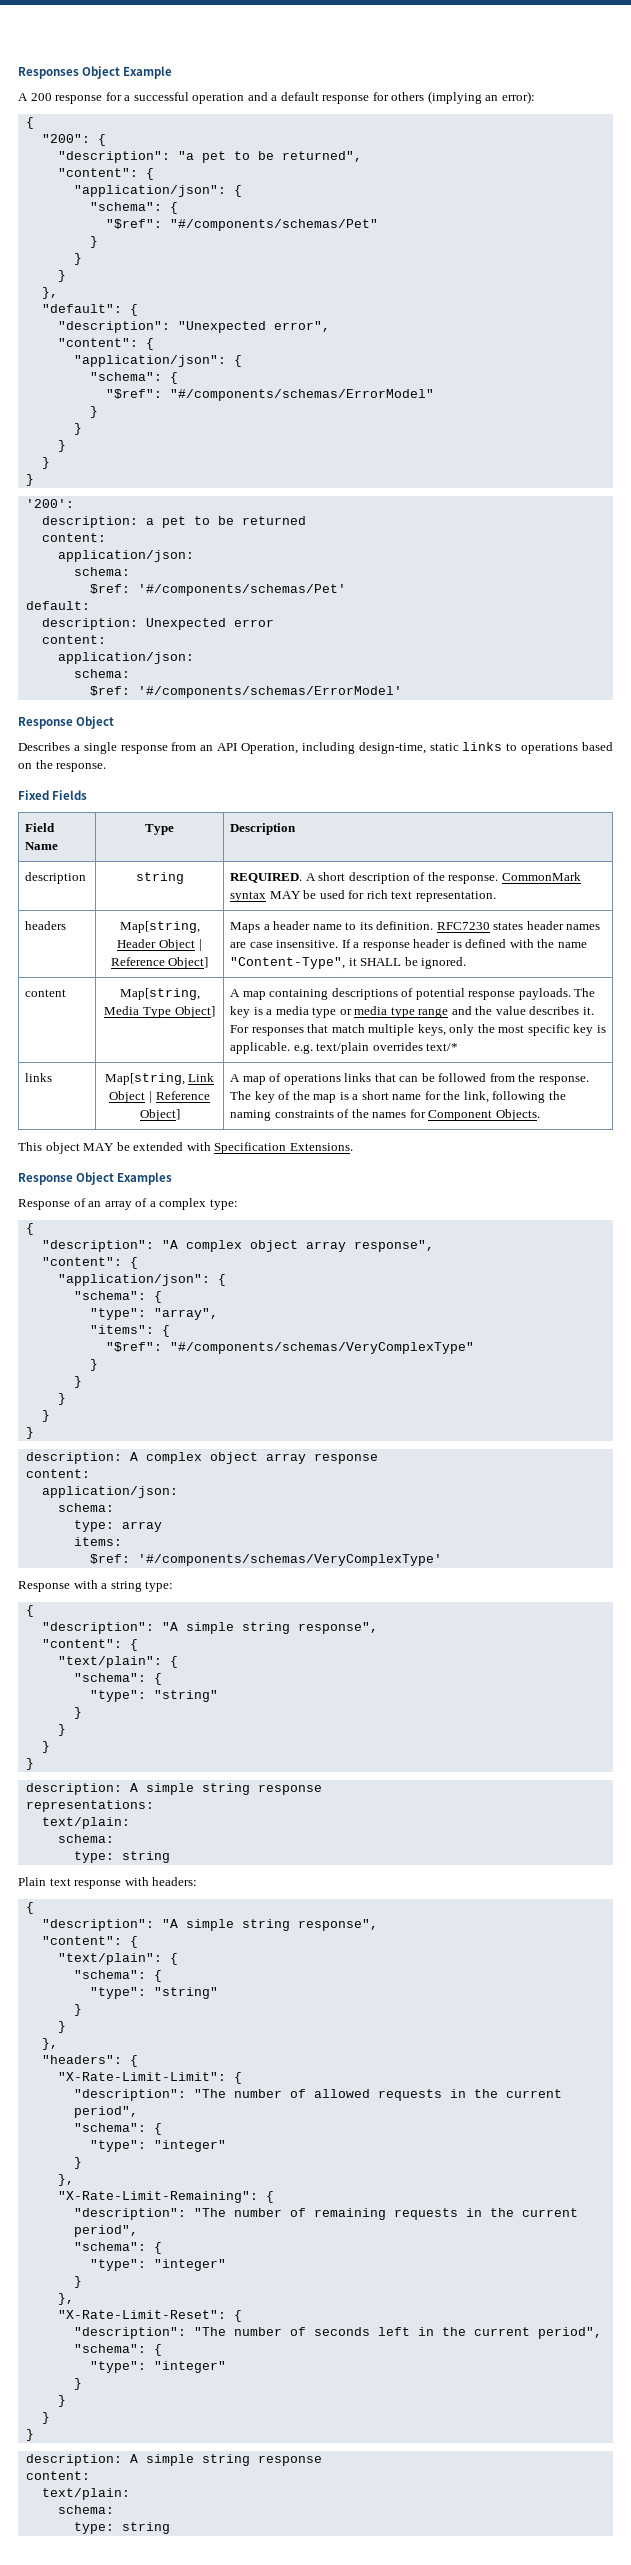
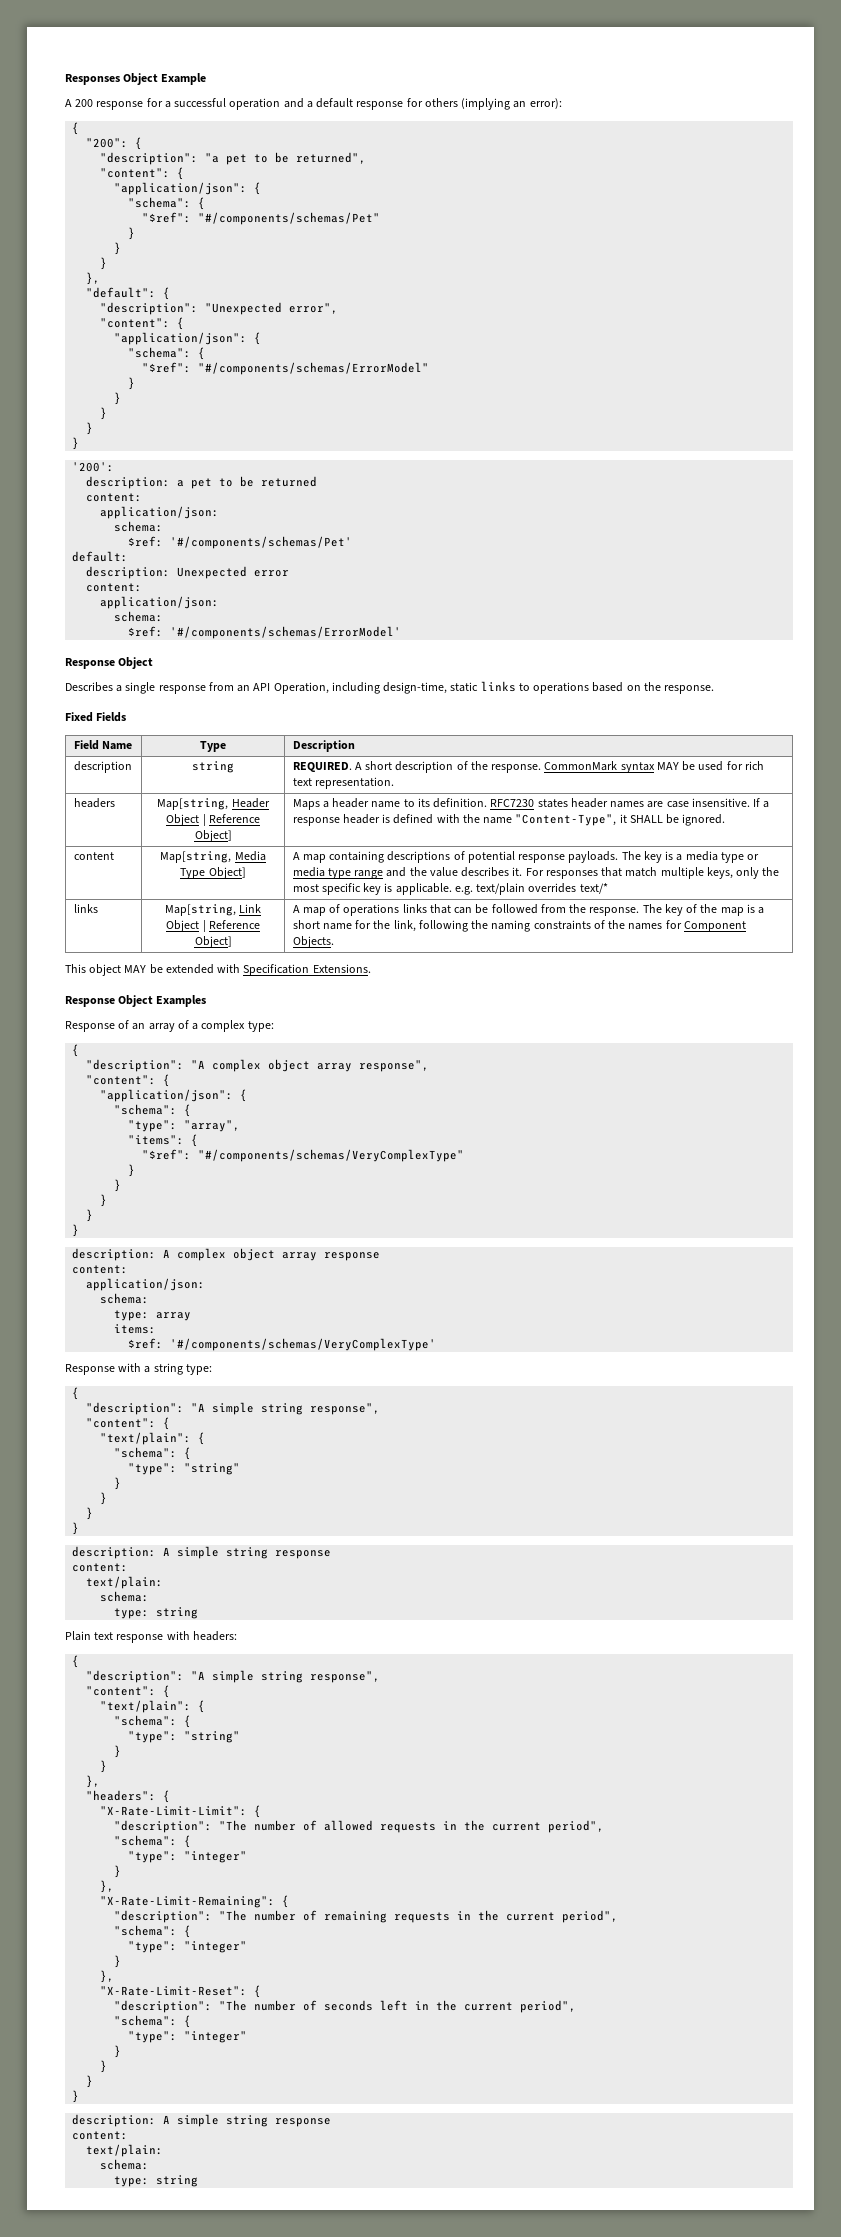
[25,1800,154,1812] representations: -> [72,1563,129,1572] content:

